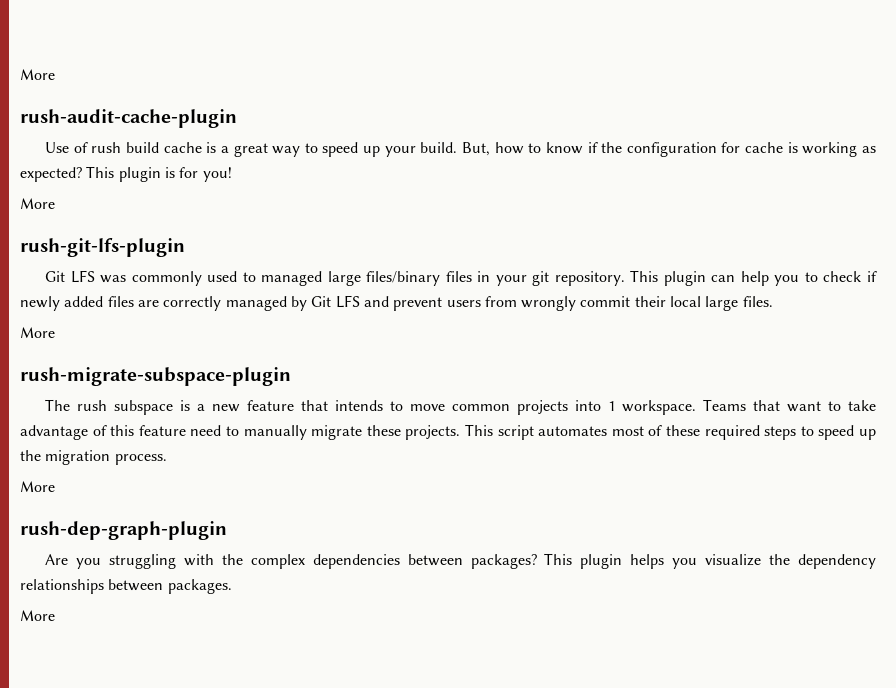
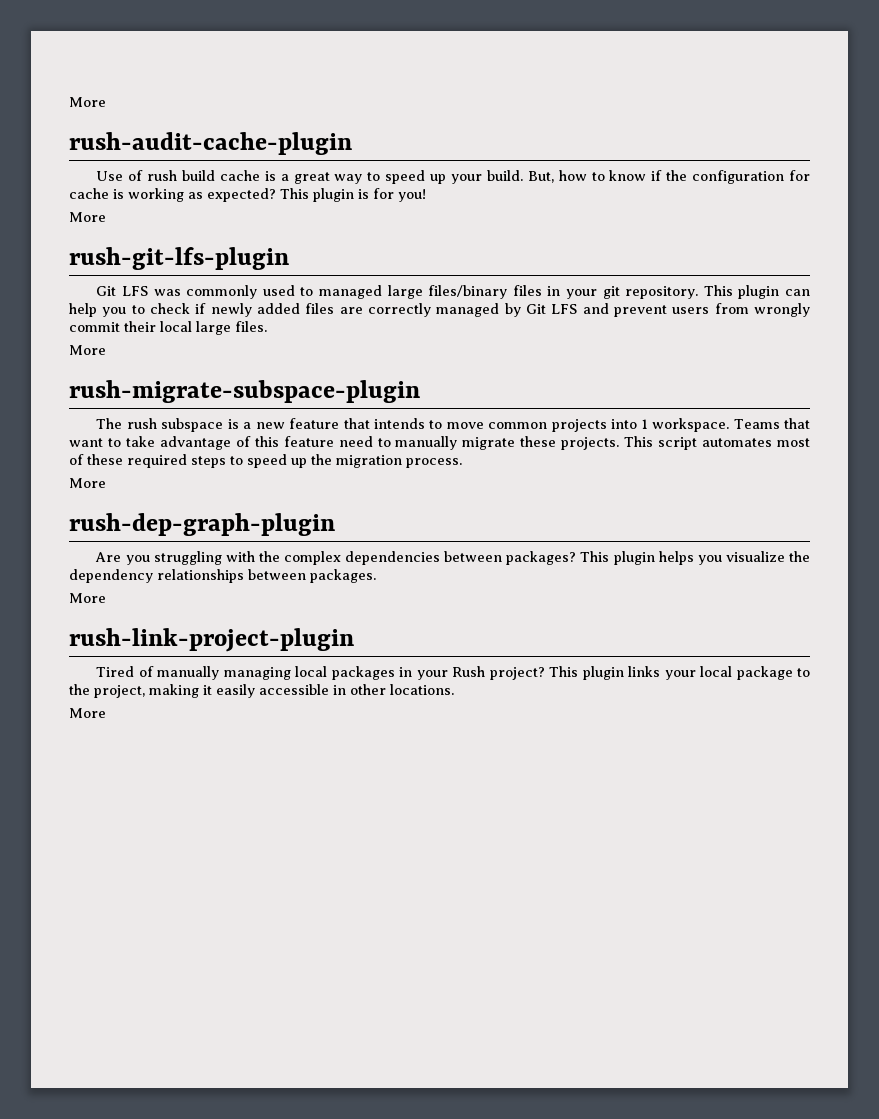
(55, 615) none -> [69,628,354,652] [96,666,810,680] [69,684,454,698] [69,708,106,718] // rush-link-project-plugin // Tired of manually managing local packages in your Rush project? This plugin links your local package to the project, making it easily accessible in other locations. // More

